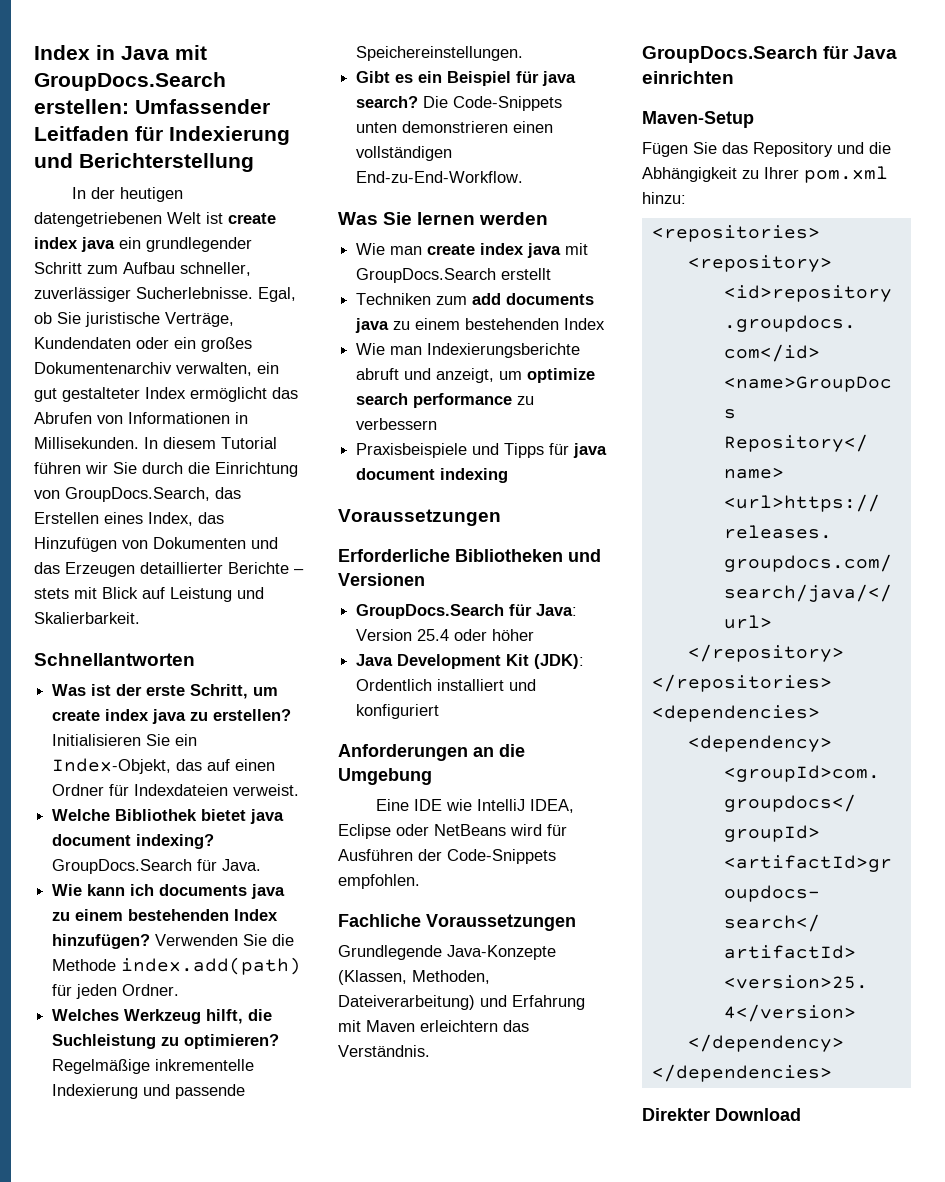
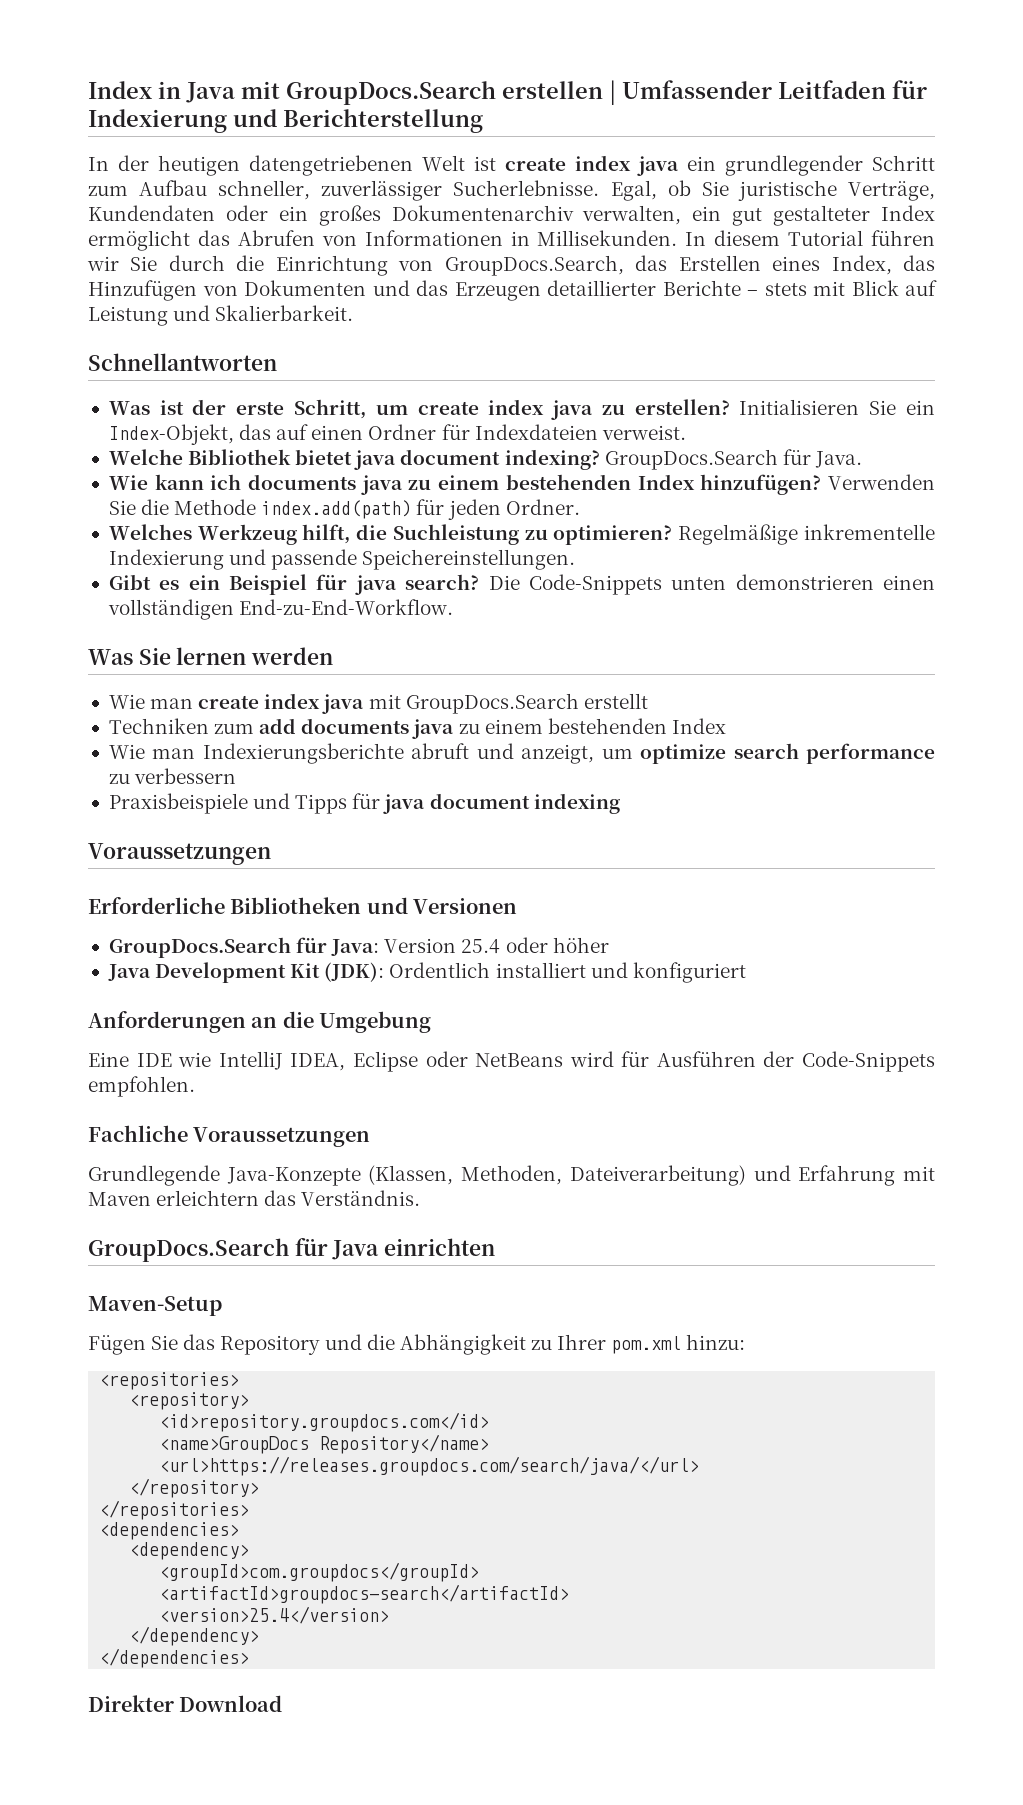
[34,99,129,114] erstellen: -> [502,80,616,105] erstellen |

